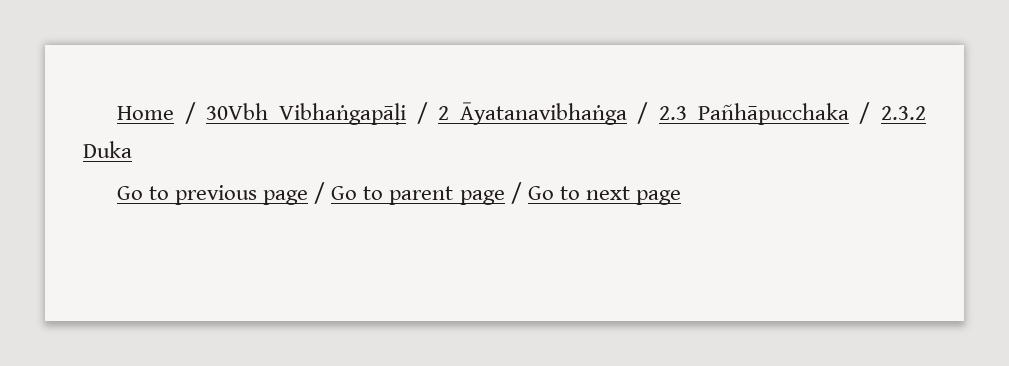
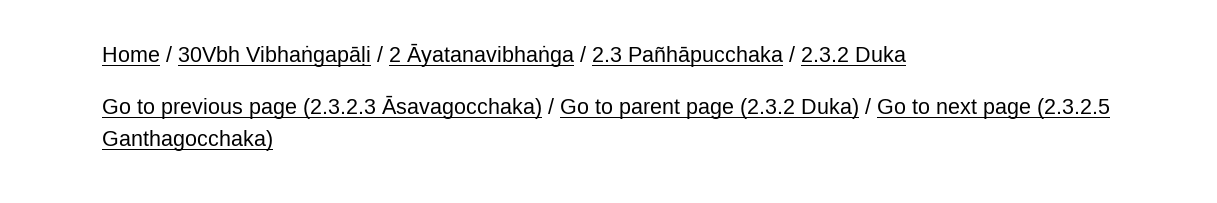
(309, 197) none -> [303,95,542,119] (2.3.2.3 Āsavagocchaka)
(505, 197) none -> [740,98,859,119] (2.3.2 Duka)
(681, 197) none -> [1037,98,1110,119] [102,130,273,151] (2.3.2.5 Ganthagocchaka)

